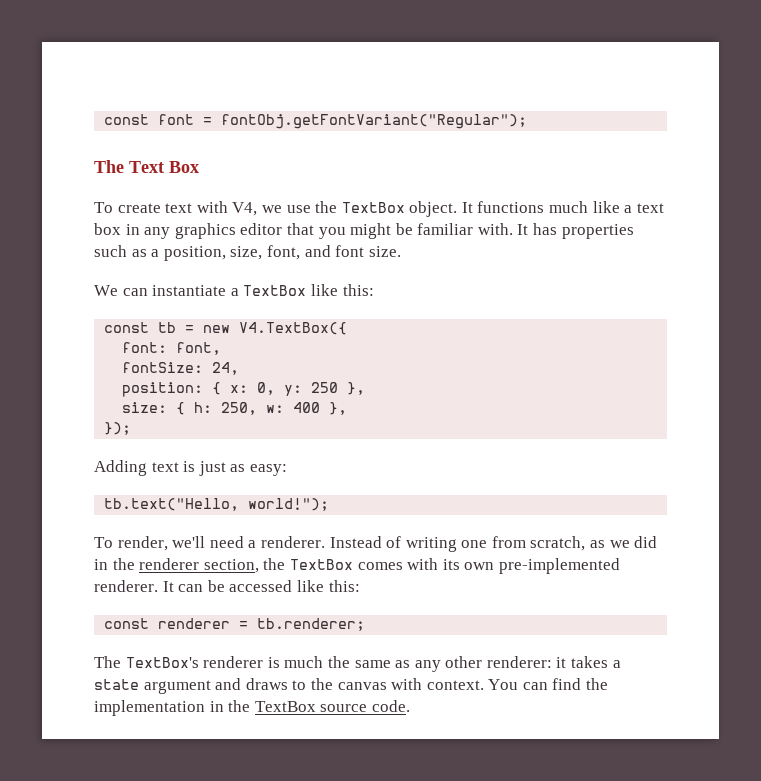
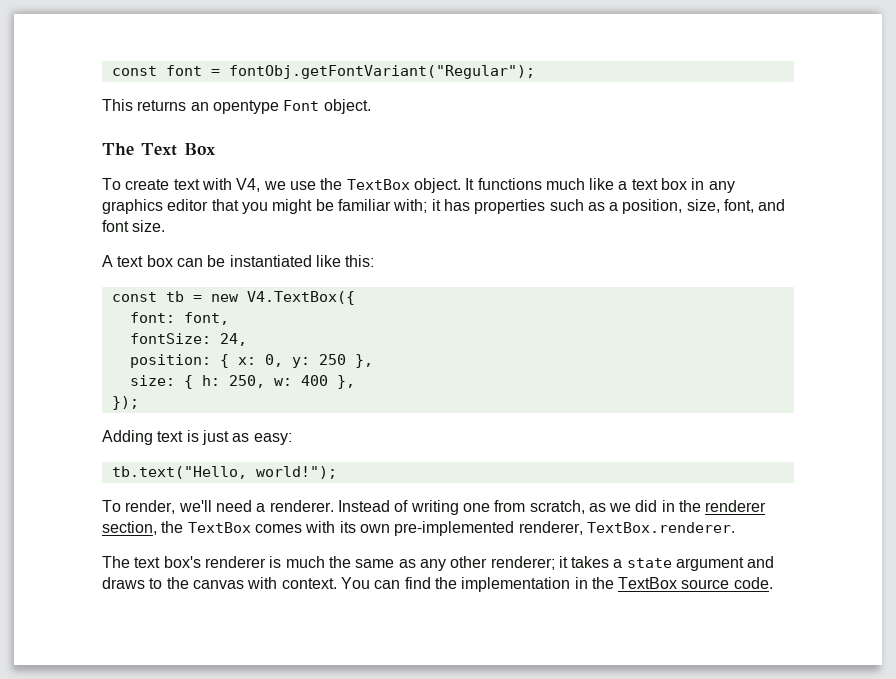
(528, 121) none -> [102,99,371,114] // This returns an opentype Font object.
[477,223,529,235] with. It -> [393,199,441,213] with; it
[94,285,307,296] We can instantiate a TextBox -> [102,255,312,267] A text box can be instantiated
[94,580,360,592] [104,618,366,631] [94,656,199,668] renderer. It can be accessed like this: // const renderer = tb.renderer; // The TextBox's -> [518,521,735,535] [102,556,201,568] renderer, TextBox.renderer. // The text box's
[486,656,552,668] renderer: -> [490,556,555,570] renderer;

